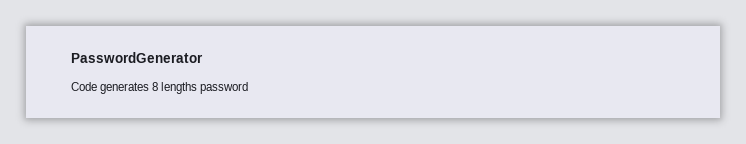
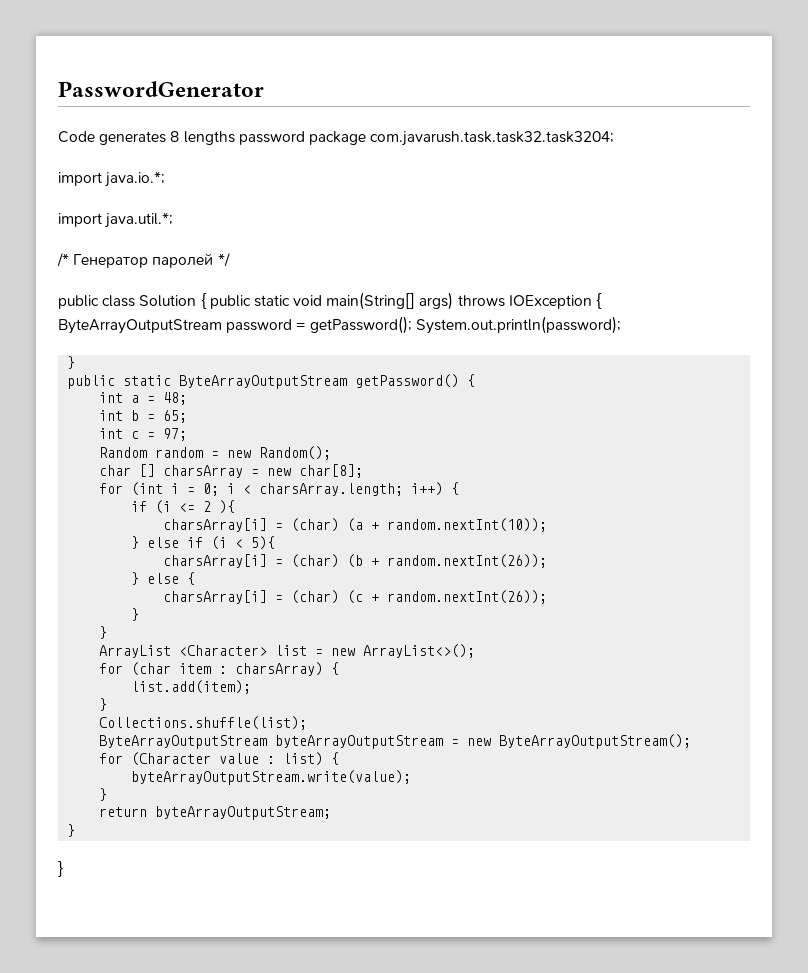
(249, 88) none -> [308,131,615,146] [58,171,166,187] [58,212,174,228] [57,253,230,268] [58,292,603,310] [58,316,621,334] [67,356,76,369] [67,374,476,389] [99,392,188,405] [99,410,188,423] [99,428,188,441] [99,446,332,460] [99,464,364,478] [99,482,460,496] [131,500,236,514] [163,518,548,532] [131,536,276,550] [163,554,548,568] [131,572,196,585] [163,590,548,604] [131,608,140,621] [99,626,108,639] [99,644,476,658] [99,662,340,676] [131,680,252,694] [99,698,108,711] [99,716,308,730] [99,734,692,749] [99,752,340,766] [131,770,412,785] [99,788,108,801] [99,806,332,820] [67,824,76,837] [58,861,63,877] package com.javarush.task.task32.task3204; // import java.io.*; // import java.util.*; // /* Генератор паролей */ // public class Solution { public static void main(String[] args) throws IOException { ByteArrayOutputStream password = getPassword(); System.out.println(password); // } // public static ByteArrayOutputStream getPassword() { // int a = 48; // int b = 65; // int c = 97; // Random random = new Random(); // char [] charsArray = new char[8]; // for (int i = 0; i < charsArray.length; i++) { // if (i <= 2 ){ // charsArray[i] = (char) (a + random.nextInt(10)); // } else if (i < 5){ // charsArray[i] = (char) (b + random.nextInt(26)); // } else { // charsArray[i] = (char) (c + random.nextInt(26)); // } // } // ArrayList <Character> list = new ArrayList<>(); // for (char item : charsArray) { // list.add(item); // } // Collections.shuffle(list); // ByteArrayOutputStream byteArrayOutputStream = new ByteArrayOutputStream(); // for (Character value : list) { // byteArrayOutputStream.write(value); // } // return byteArrayOutputStream; // } // }

